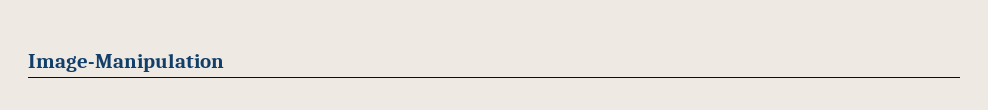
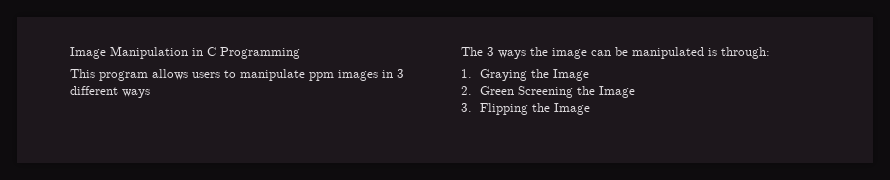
[28,53,224,72] Image-Manipulation -> [70,46,300,59] [70,69,404,81] [70,86,150,98] [461,47,770,59] [461,69,589,81] [461,86,635,98] [461,103,590,115] Image Manipulation in C Programming // This program allows users to manipulate ppm images in 3 different ways // The 3 ways the image can be manipulated is through: // 1. Graying the Image // 2. Green Screening the Image // 3. Flipping the Image

